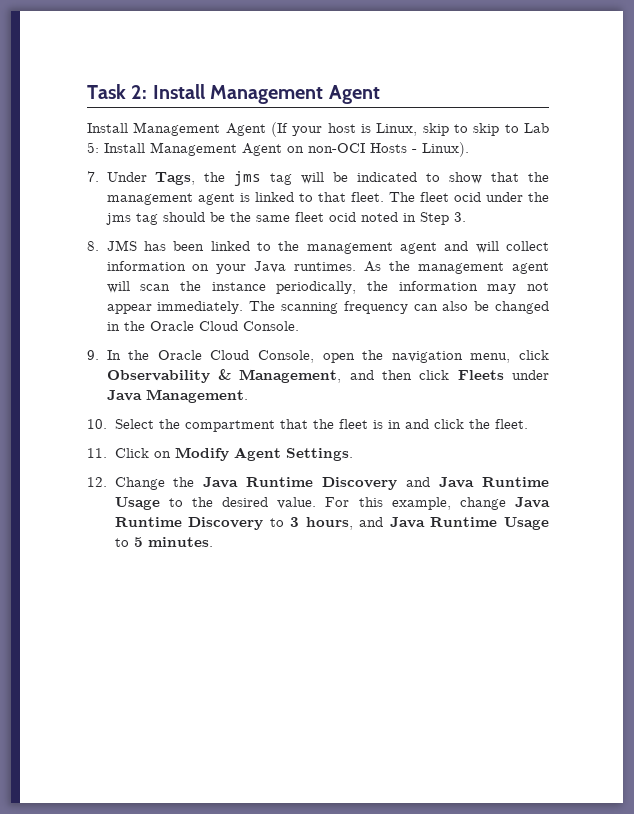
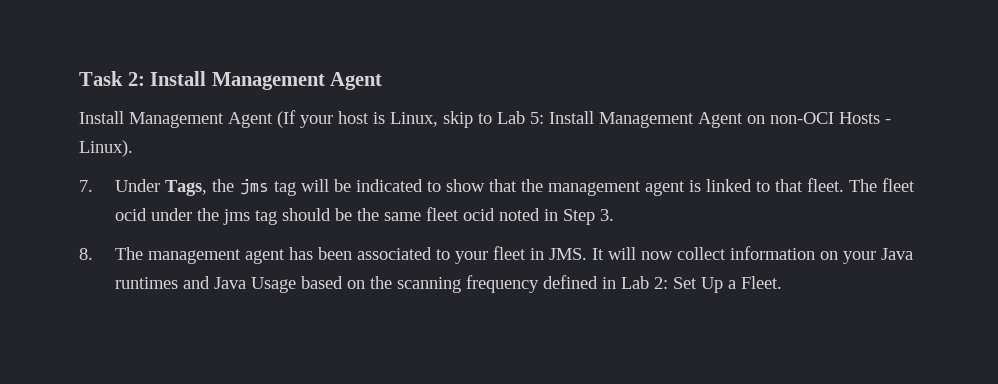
[473,123,519,136] skip to -> (492, 118) none
[106,240,499,254] JMS has been linked to the management agent and will -> [114,246,673,264] The management agent has been associated to your fleet in JMS. It will now
[294,261,549,274] [106,281,549,294] [106,301,549,314] [106,321,299,331] [87,350,549,363] [106,369,549,383] [106,389,248,403] [87,419,528,432] [87,447,353,461] [87,477,549,490] [114,497,550,510] [114,517,549,530] [114,537,213,547] runtimes. As the management agent will scan the instance periodically, the information may not appear immediately. The scanning frequency can also be changed in the Oracle Cloud Console. // 9. In the Oracle Cloud Console, open the navigation menu, click Observability & Management, and then click Fleets under Java Management. // 10. Select the compartment that the fleet is in and click the fleet. // 11. Click on Modify Agent Settings. // 12. Change the Java Runtime Discovery and Java Runtime Usage to the desired value. For this example, change Java Runtime Discovery to 3 hours, and Java Runtime Usage to 5 minutes. -> [114,275,782,293] runtimes and Java Usage based on the scanning frequency defined in Lab 2: Set Up a Fleet.

